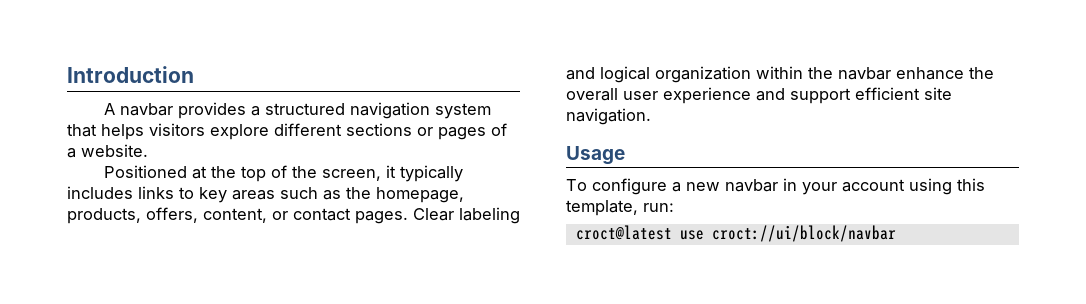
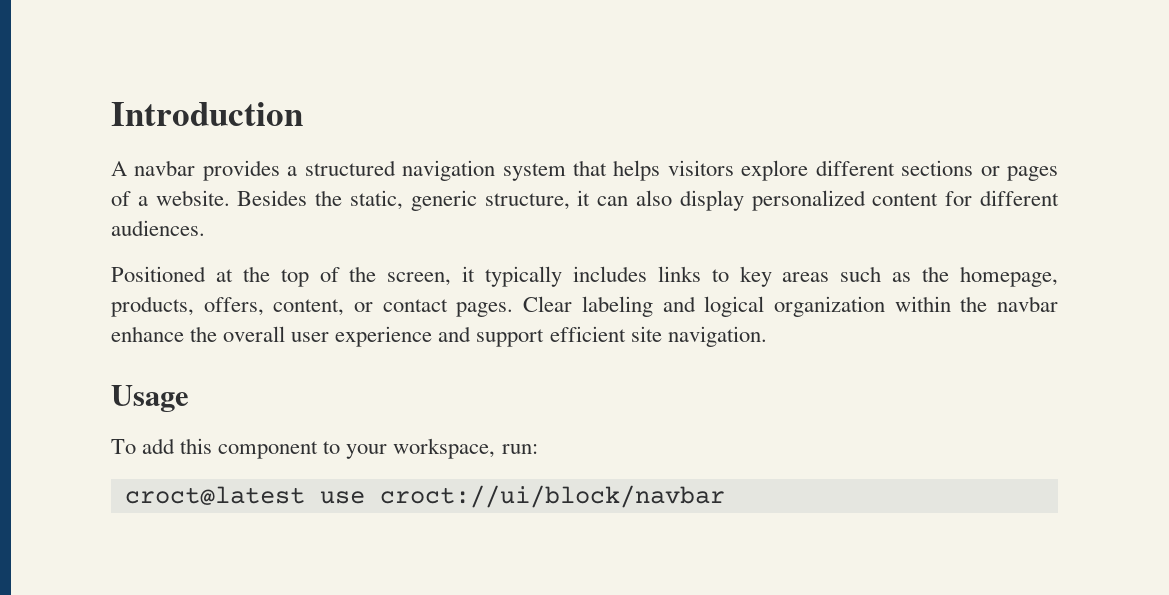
(148, 150) none -> [237,190,1059,211] [111,220,205,236] Besides the static, generic structure, it can also display personalized content for different audiences.
[592,178,985,195] [566,200,638,216] configure a new navbar in your account using this template, -> [142,438,496,459] add this component to your workspace,

